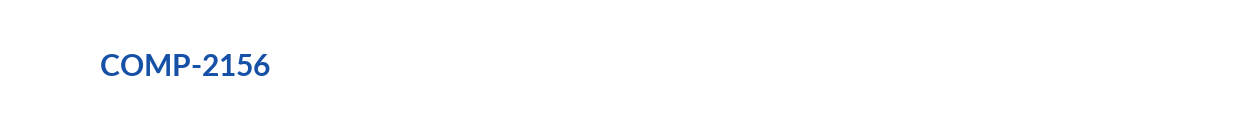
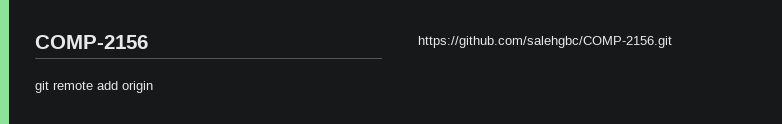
(270, 65) none -> [35,81,153,93] [418,36,672,48] // git remote add origin https://github.com/salehgbc/COMP-2156.git

